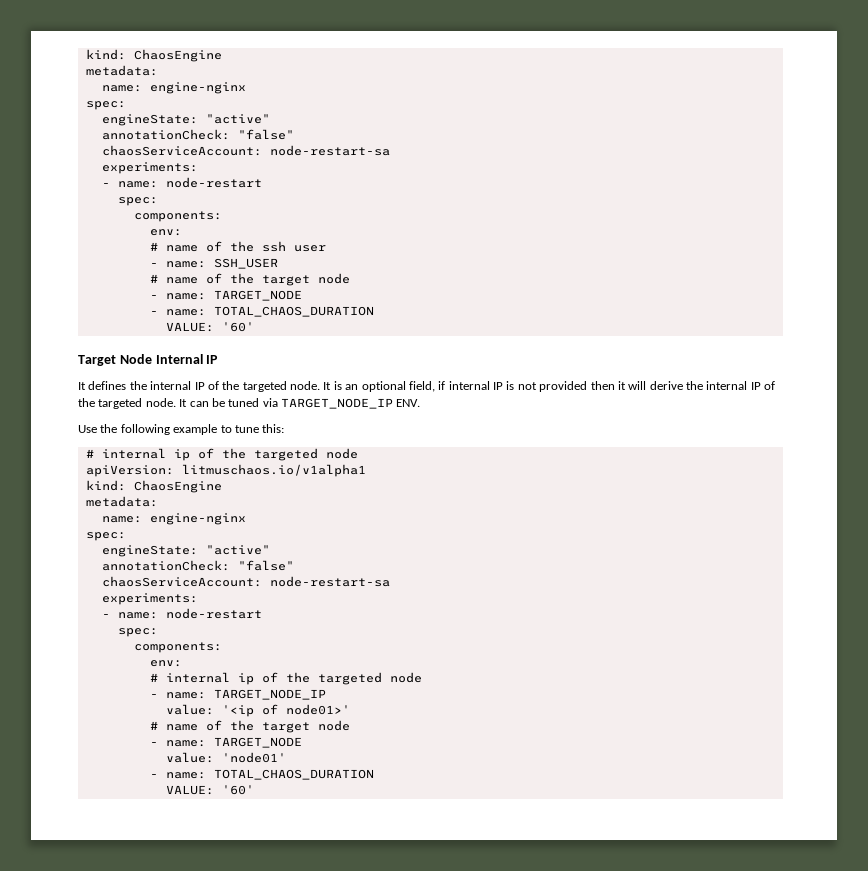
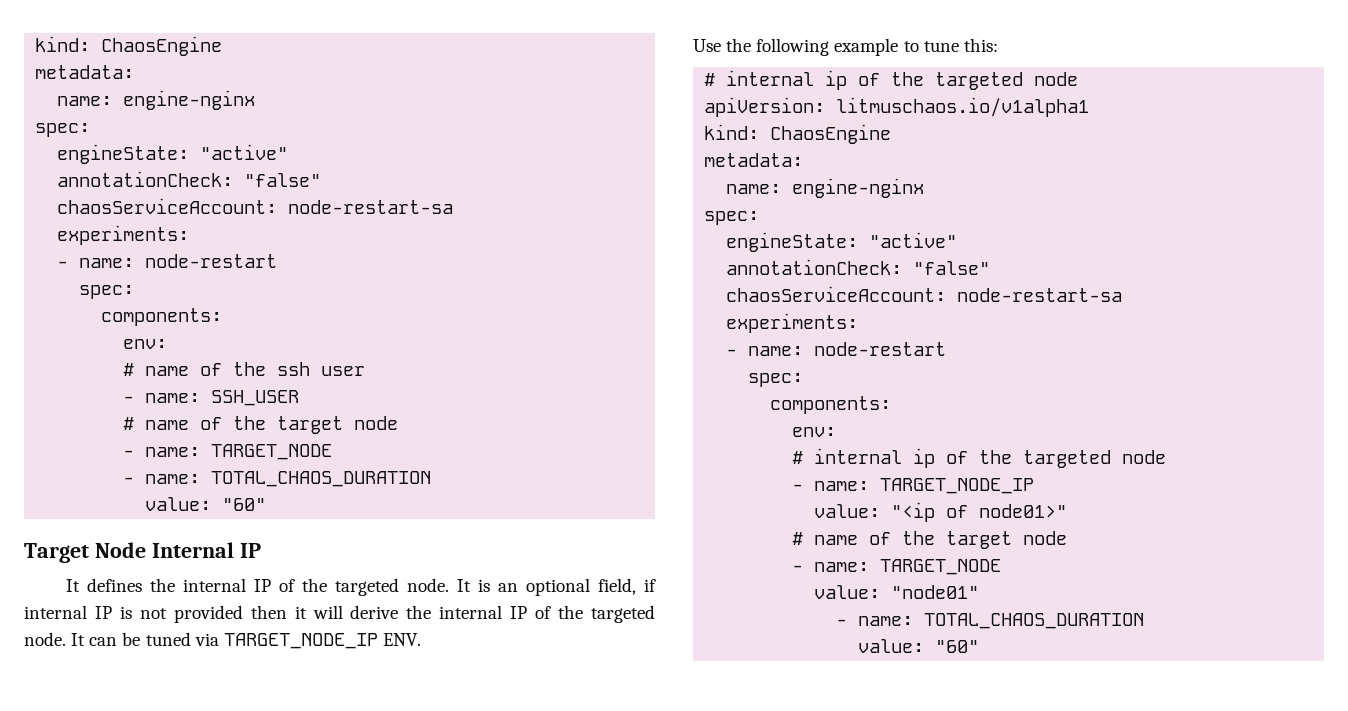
[165,322,254,332] VALUE: '60' -> [145,497,267,511] value: "60"
[221,704,350,717] '<ip of node01>' -> [891,502,1068,522] "<ip of node01>"
[221,752,286,763] [149,769,374,780] [165,785,254,795] 'node01' // - name: TOTAL_CHAOS_DURATION // VALUE: '60' -> [891,585,980,599] [836,613,1145,629] [858,639,980,653] "node01" // - name: TOTAL_CHAOS_DURATION // value: "60"

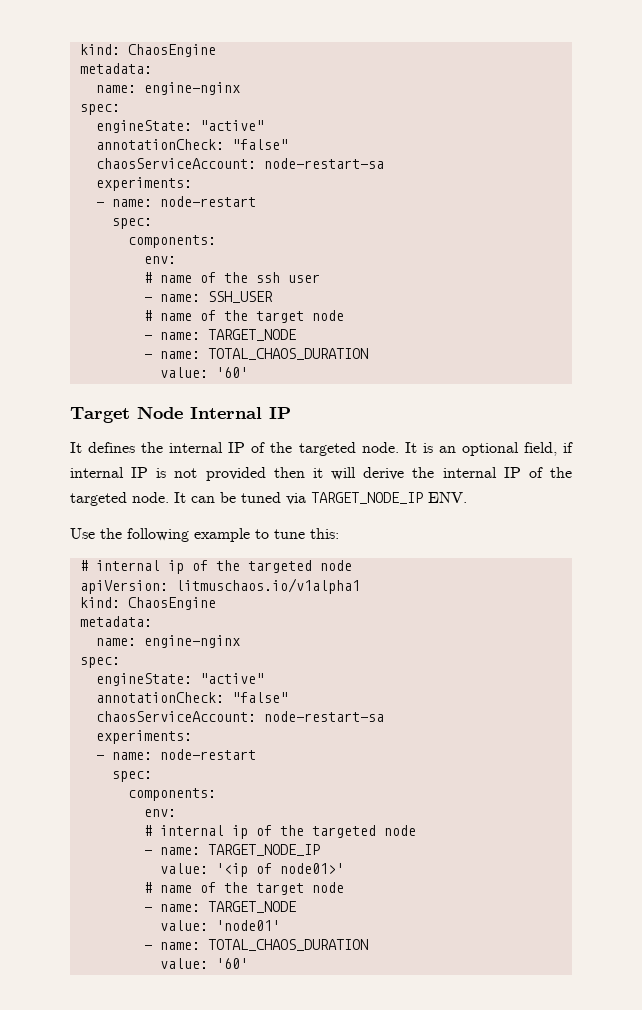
[222,498,267,511] "60" -> [215,367,248,378] '60'
[891,502,1068,522] "<ip of node01>" -> [215,863,344,877] '<ip of node01>'
[891,585,980,599] [836,613,1145,629] [858,639,980,653] "node01" // - name: TOTAL_CHAOS_DURATION // value: "60" -> [215,920,280,931] [143,939,368,951] [159,958,248,969] 'node01' // - name: TOTAL_CHAOS_DURATION // value: '60'

